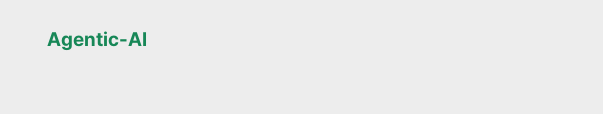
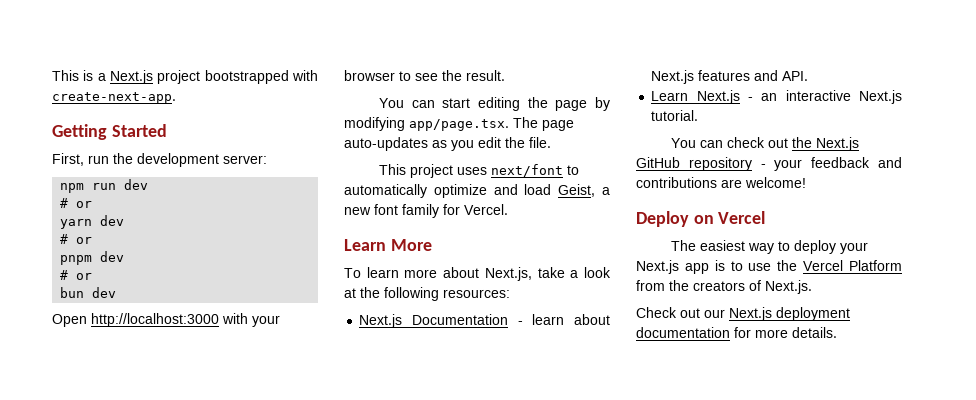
[47,31,147,51] Agentic-AI -> [52,70,318,84] [52,92,176,104] [52,124,167,140] [52,153,267,167] [60,179,149,193] [60,198,93,208] [60,215,125,229] [60,234,93,244] [60,251,125,265] [60,270,93,280] [60,287,117,298] [52,313,280,327] [344,70,505,81] [379,97,610,111] [344,117,574,131] [344,137,551,151] [379,164,580,178] [344,184,610,198] [344,204,508,218] [344,239,432,251] [344,267,611,281] [344,287,510,301] [359,314,610,328] [651,70,809,84] [651,90,902,104] [651,110,699,121] [671,137,860,151] [636,157,902,171] [636,177,806,188] [636,211,766,227] [671,240,869,254] [636,260,902,274] [636,280,812,294] [636,307,850,321] [636,327,837,338] This is a Next.js project bootstrapped with create-next-app. // Getting Started // First, run the development server: // npm run dev // # or // yarn dev // # or // pnpm dev // # or // bun dev // Open http://localhost:3000 with your browser to see the result. // You can start editing the page by modifying app/page.tsx. The page auto-updates as you edit the file. // This project uses next/font to automatically optimize and load Geist, a new font family for Vercel. // Learn More // To learn more about Next.js, take a look at the following resources: // Next.js Documentation - learn about Next.js features and API. // Learn Next.js - an interactive Next.js tutorial. // You can check out the Next.js GitHub repository - your feedback and contributions are welcome! // Deploy on Vercel // The easiest way to deploy your Next.js app is to use the Vercel Platform from the creators of Next.js. // Check out our Next.js deployment documentation for more details.

